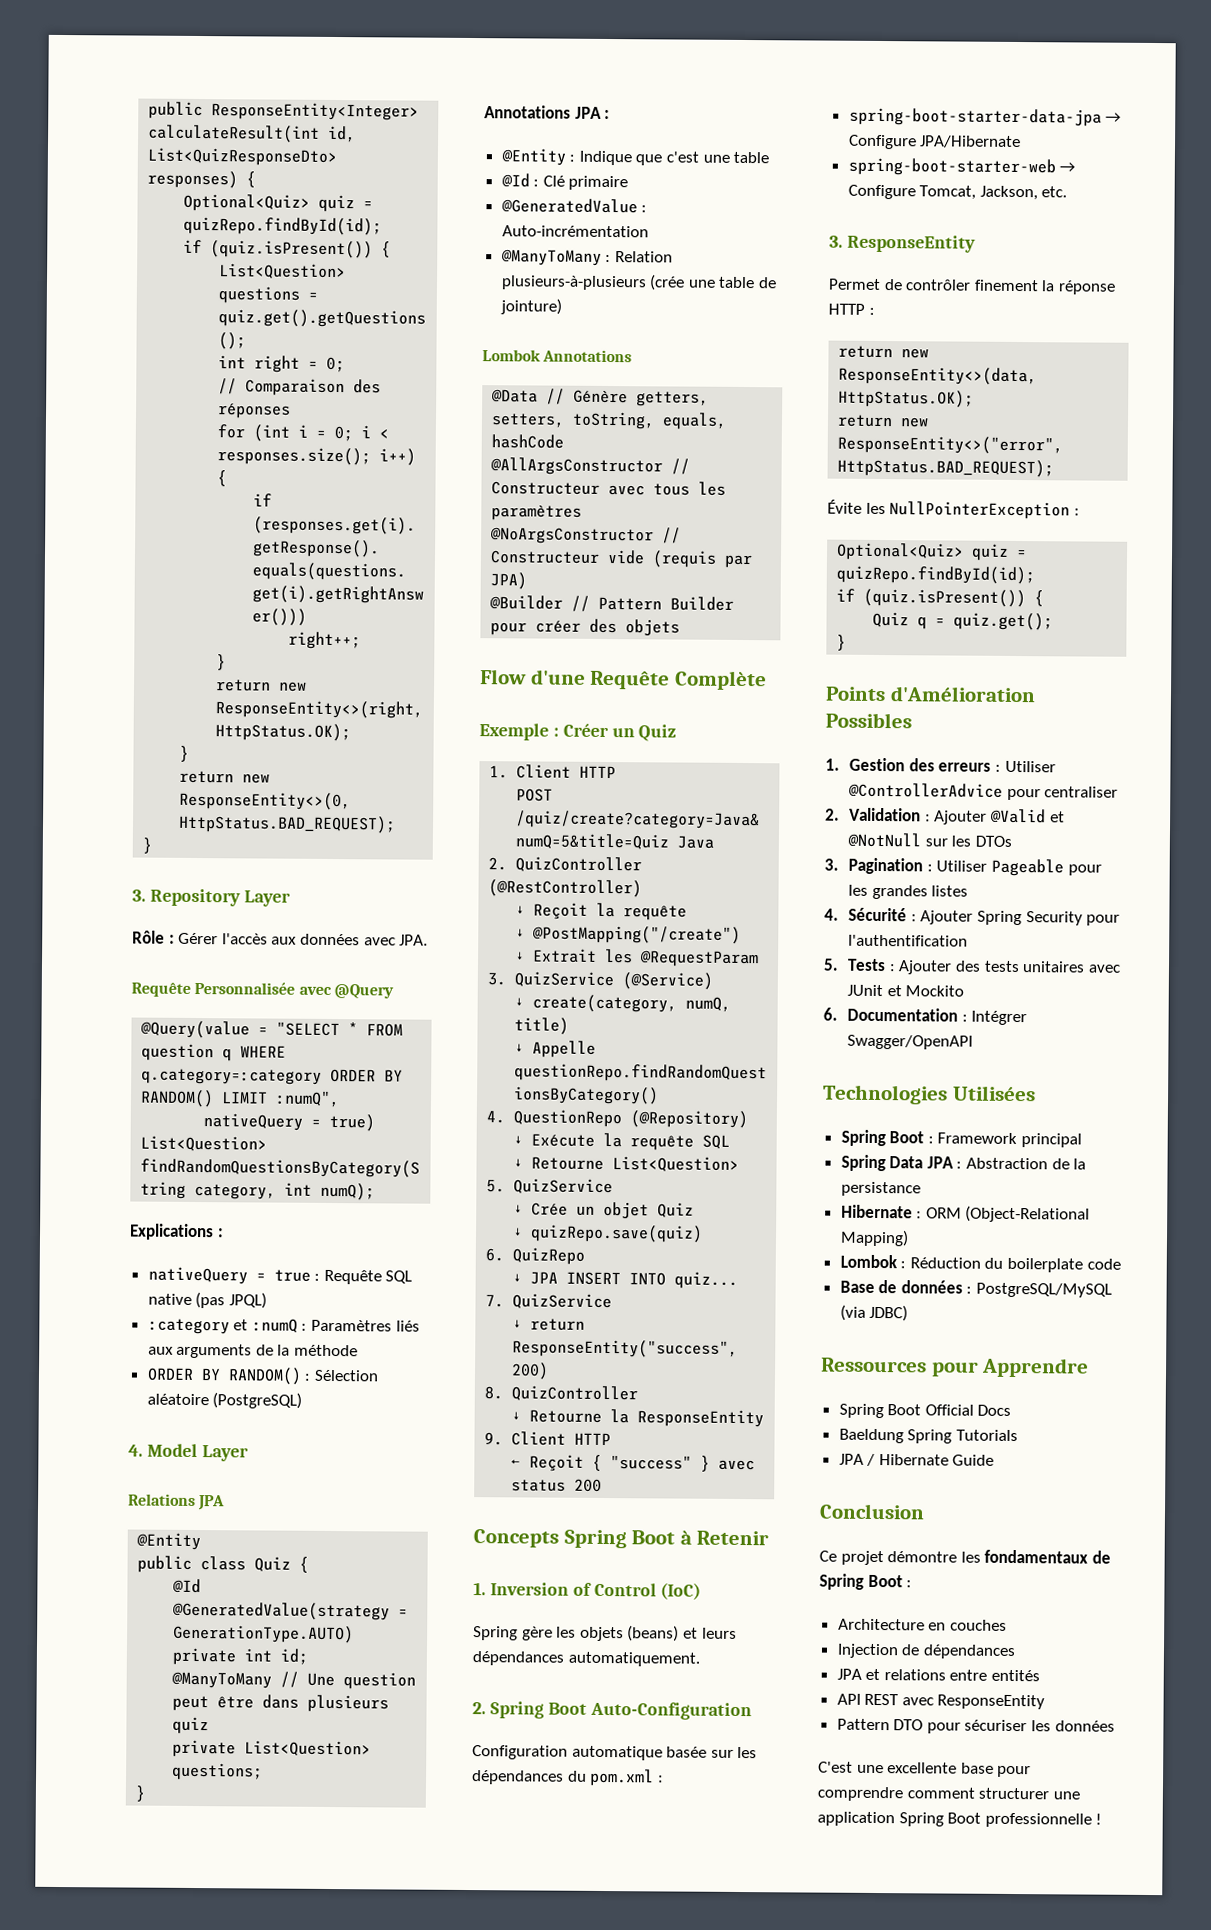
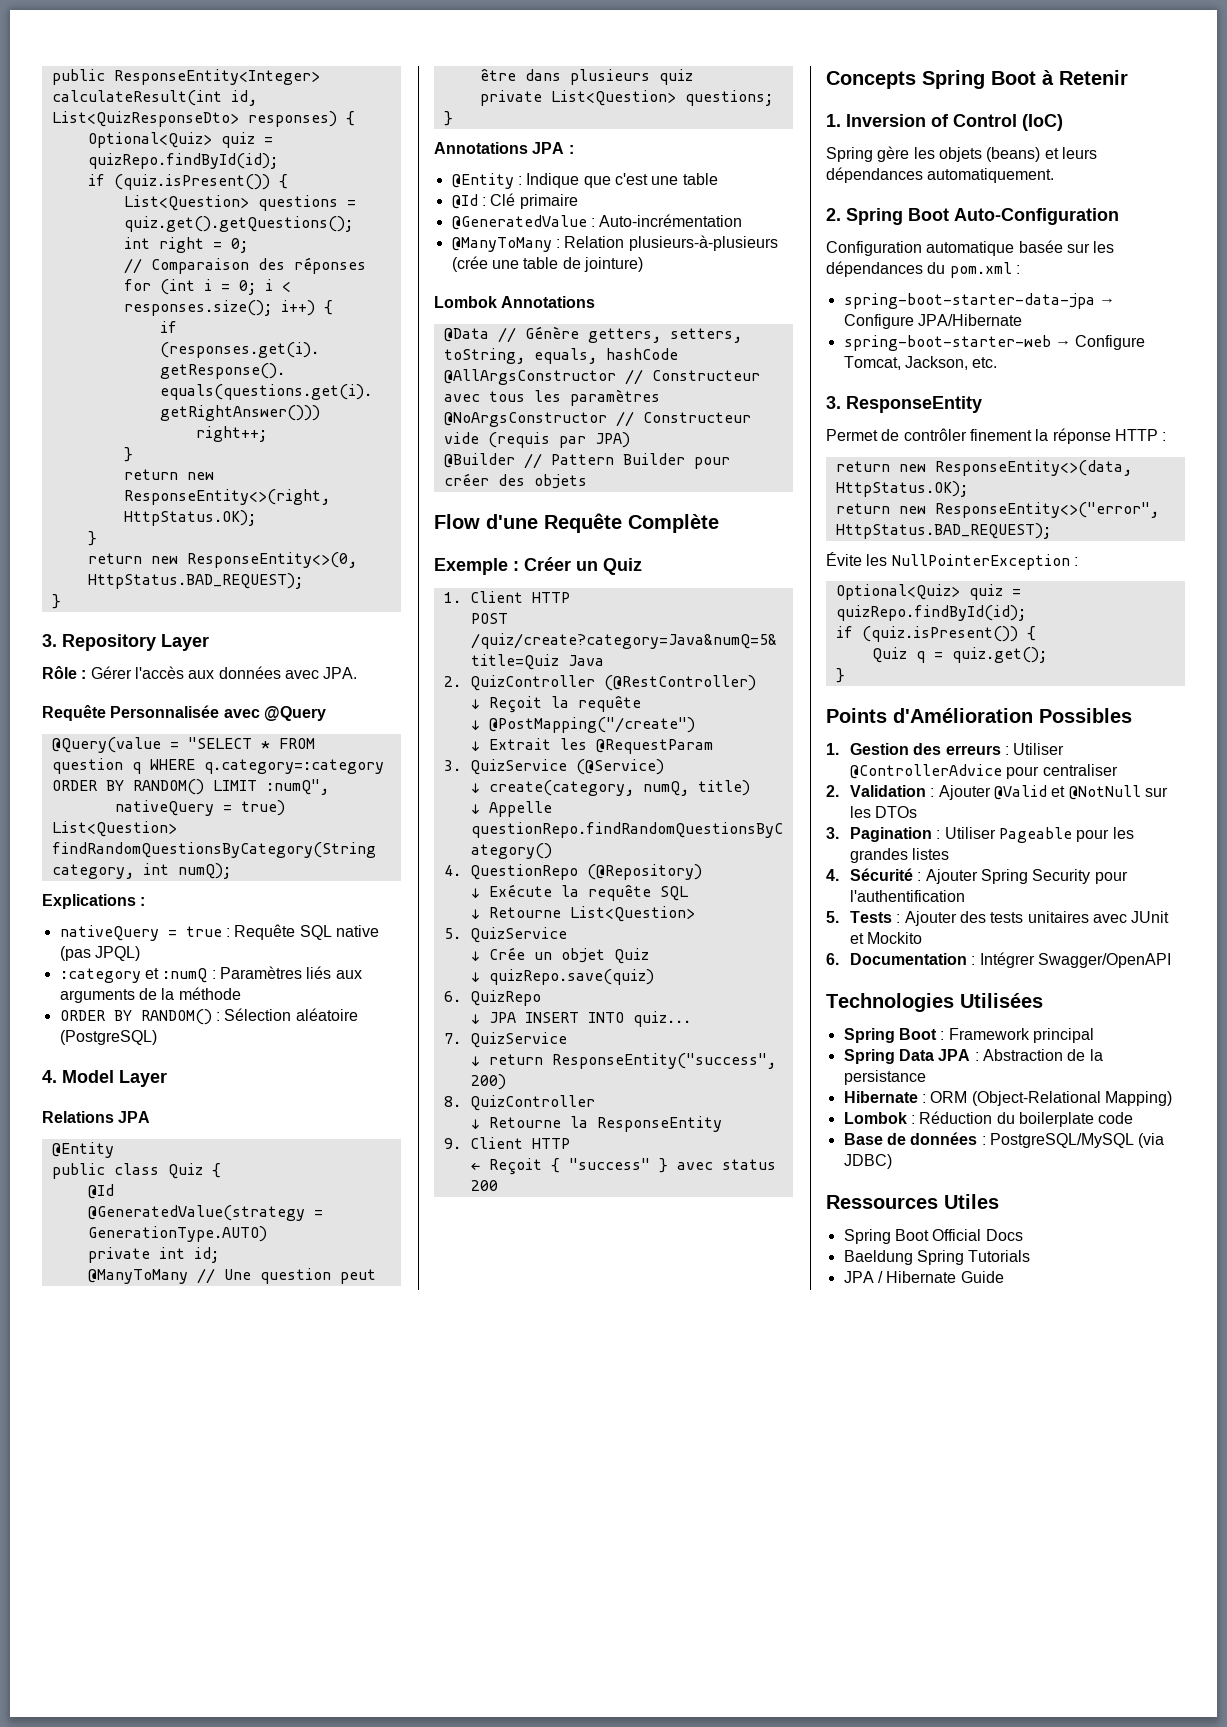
[930,1357,1090,1378] pour Apprendre -> [944,1194,999,1209] Utiles
[819,1503,925,1520] [819,1549,1111,1566] [819,1573,913,1590] [837,1618,1007,1631] [836,1643,1016,1660] [836,1668,1041,1682] [836,1693,1046,1710] [836,1718,1115,1734] [818,1761,1032,1778] [817,1786,1080,1802] [817,1811,1103,1828] // Conclusion // Ce projet démontre les fondamentaux de Spring Boot : // Architecture en couches // Injection de dépendances // JPA et relations entre entités // API REST avec ResponseEntity // Pattern DTO pour sécuriser les données // C'est une excellente base pour comprendre comment structurer une application Spring Boot professionnelle ! -> (1004, 1277) none

